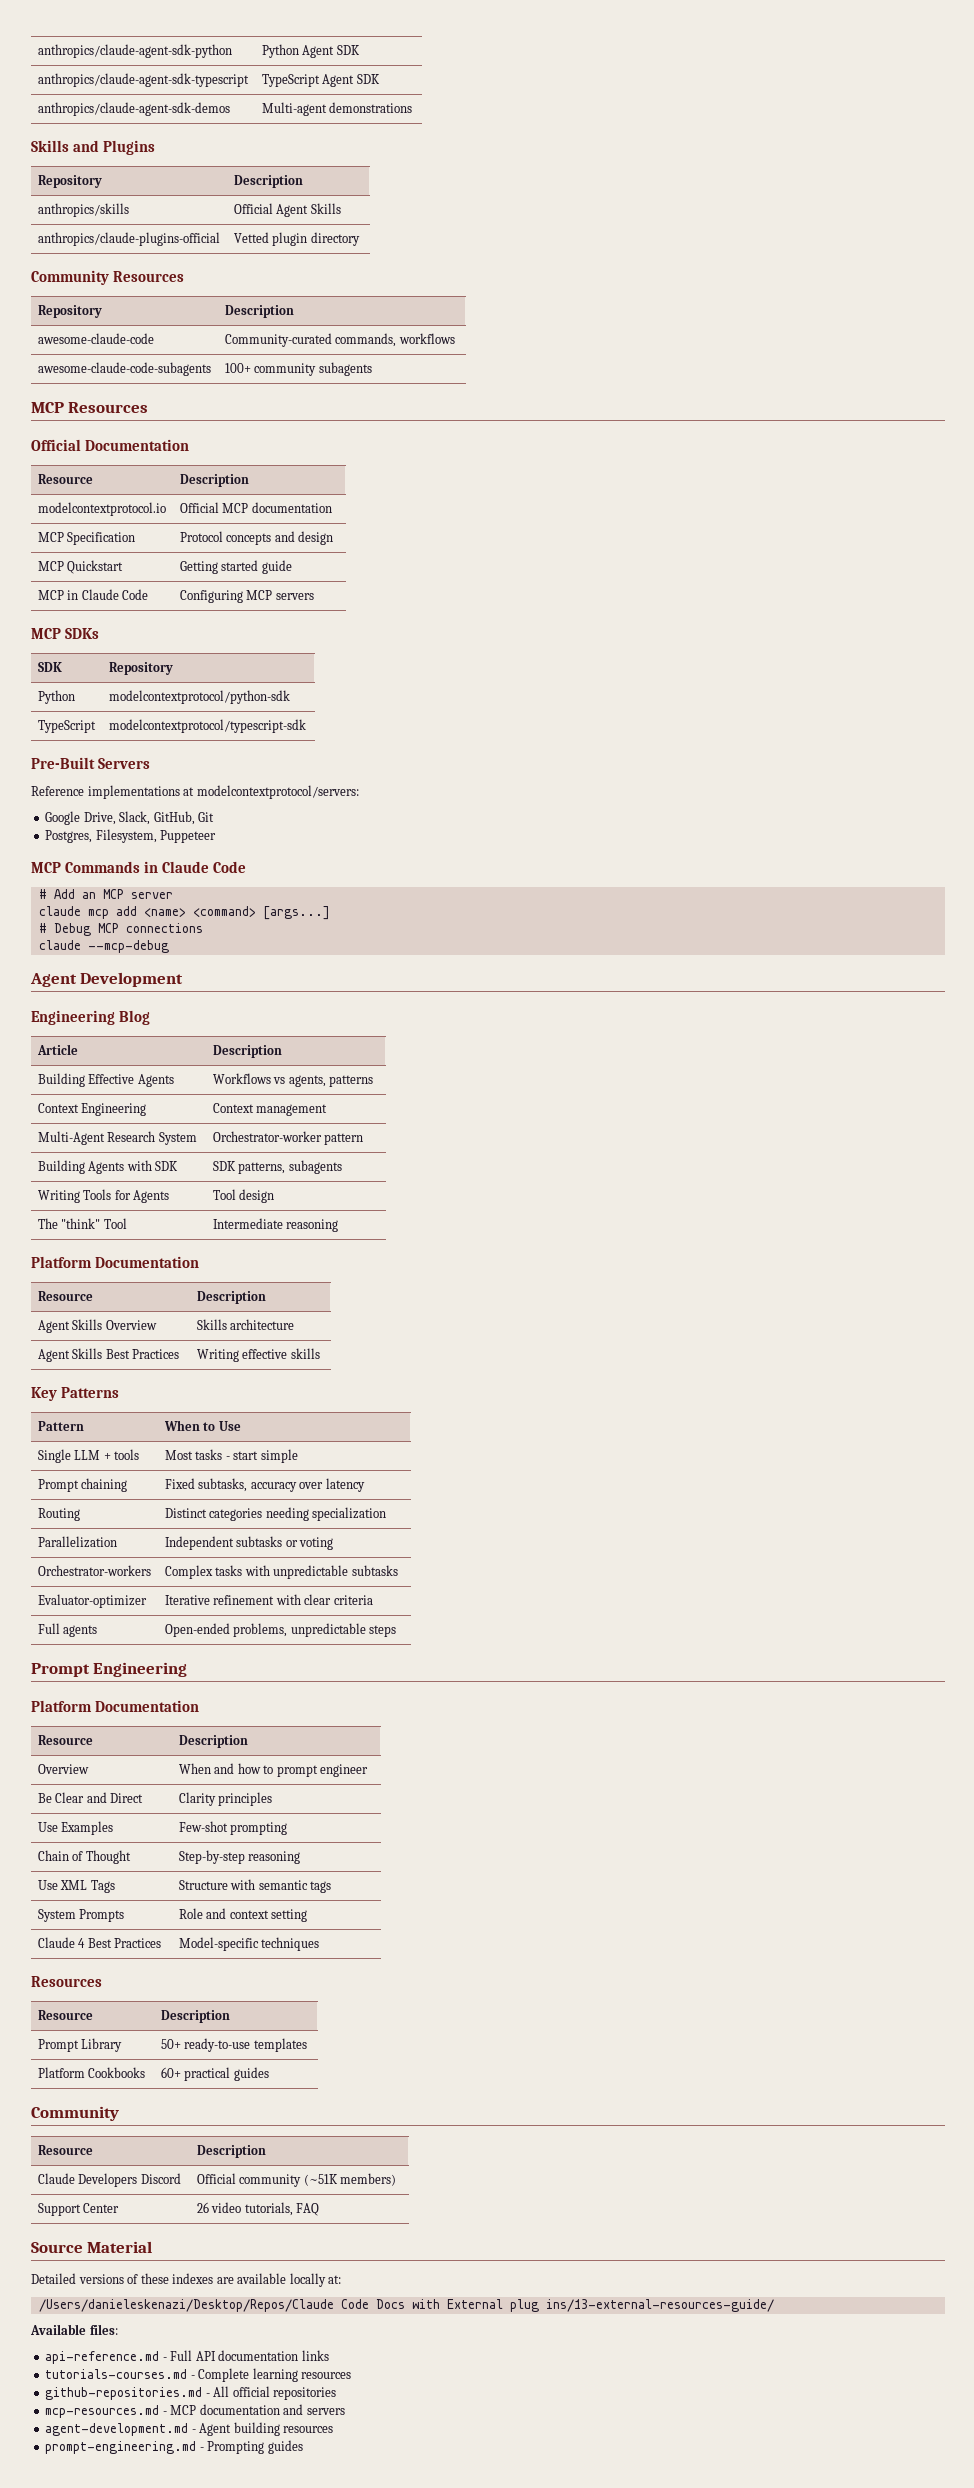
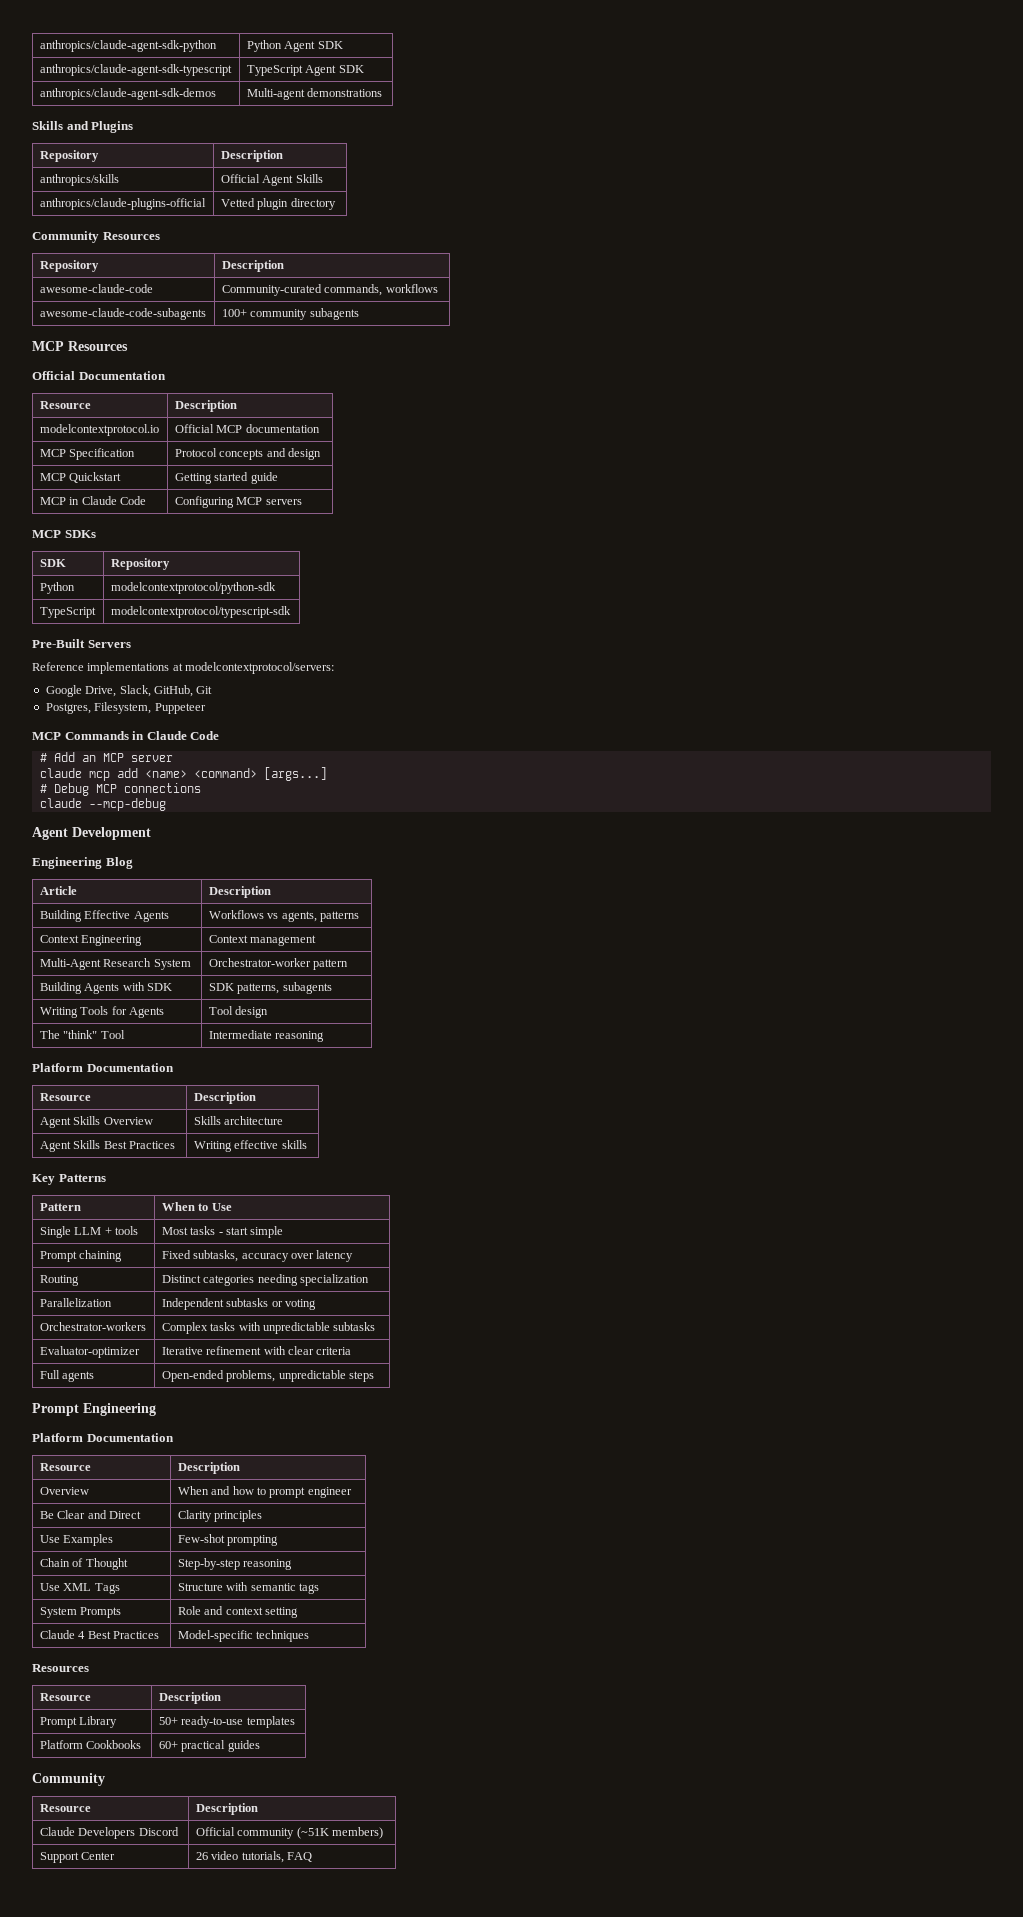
[31,2241,153,2253] [31,2273,342,2287] [38,2299,774,2312] [30,2324,118,2335] [45,2350,329,2364] [45,2368,352,2382] [45,2386,337,2400] [45,2404,345,2418] [45,2422,334,2436] [45,2440,303,2454] // Source Material // Detailed versions of these indexes are available locally at: // /Users/danieleskenazi/Desktop/Repos/Claude Code Docs with External plug ins/13-external-resources-guide/ // Available files: // api-reference.md - Full API documentation links // tutorials-courses.md - Complete learning resources // github-repositories.md - All official repositories // mcp-resources.md - MCP documentation and servers // agent-development.md - Agent building resources // prompt-engineering.md - Prompting guides -> (313, 1857) none

